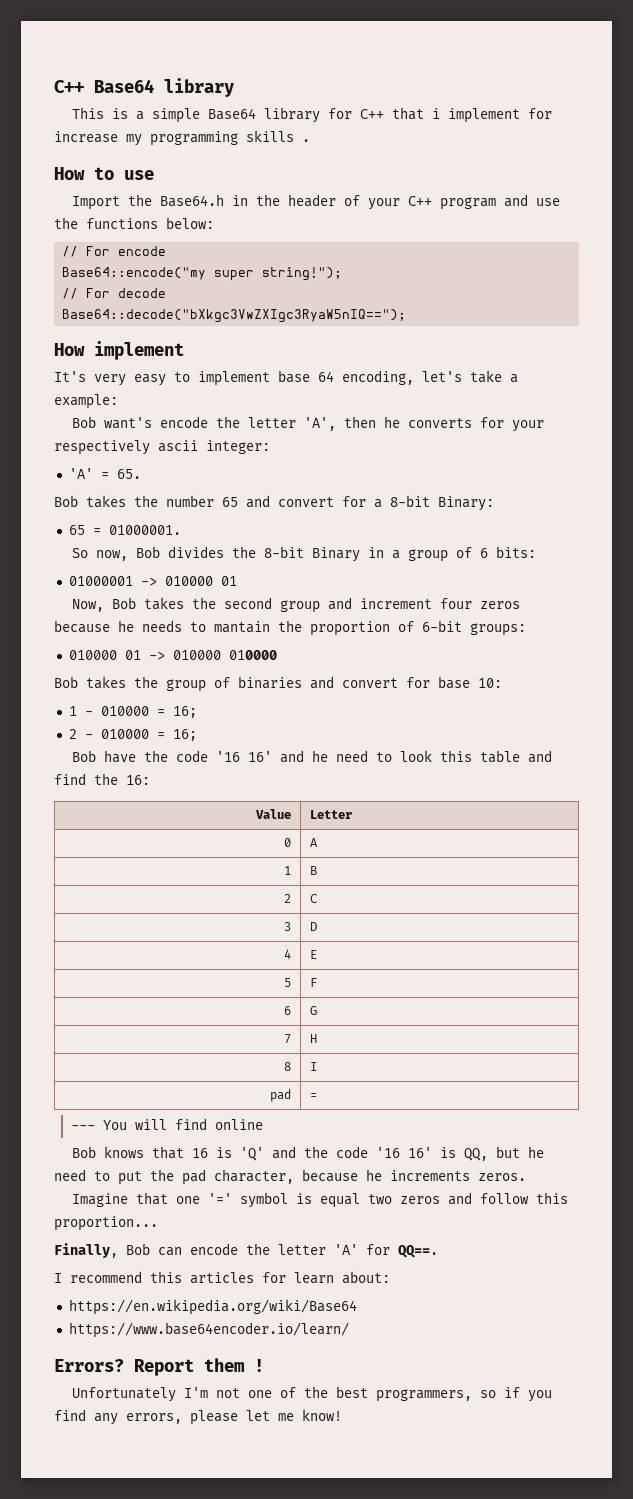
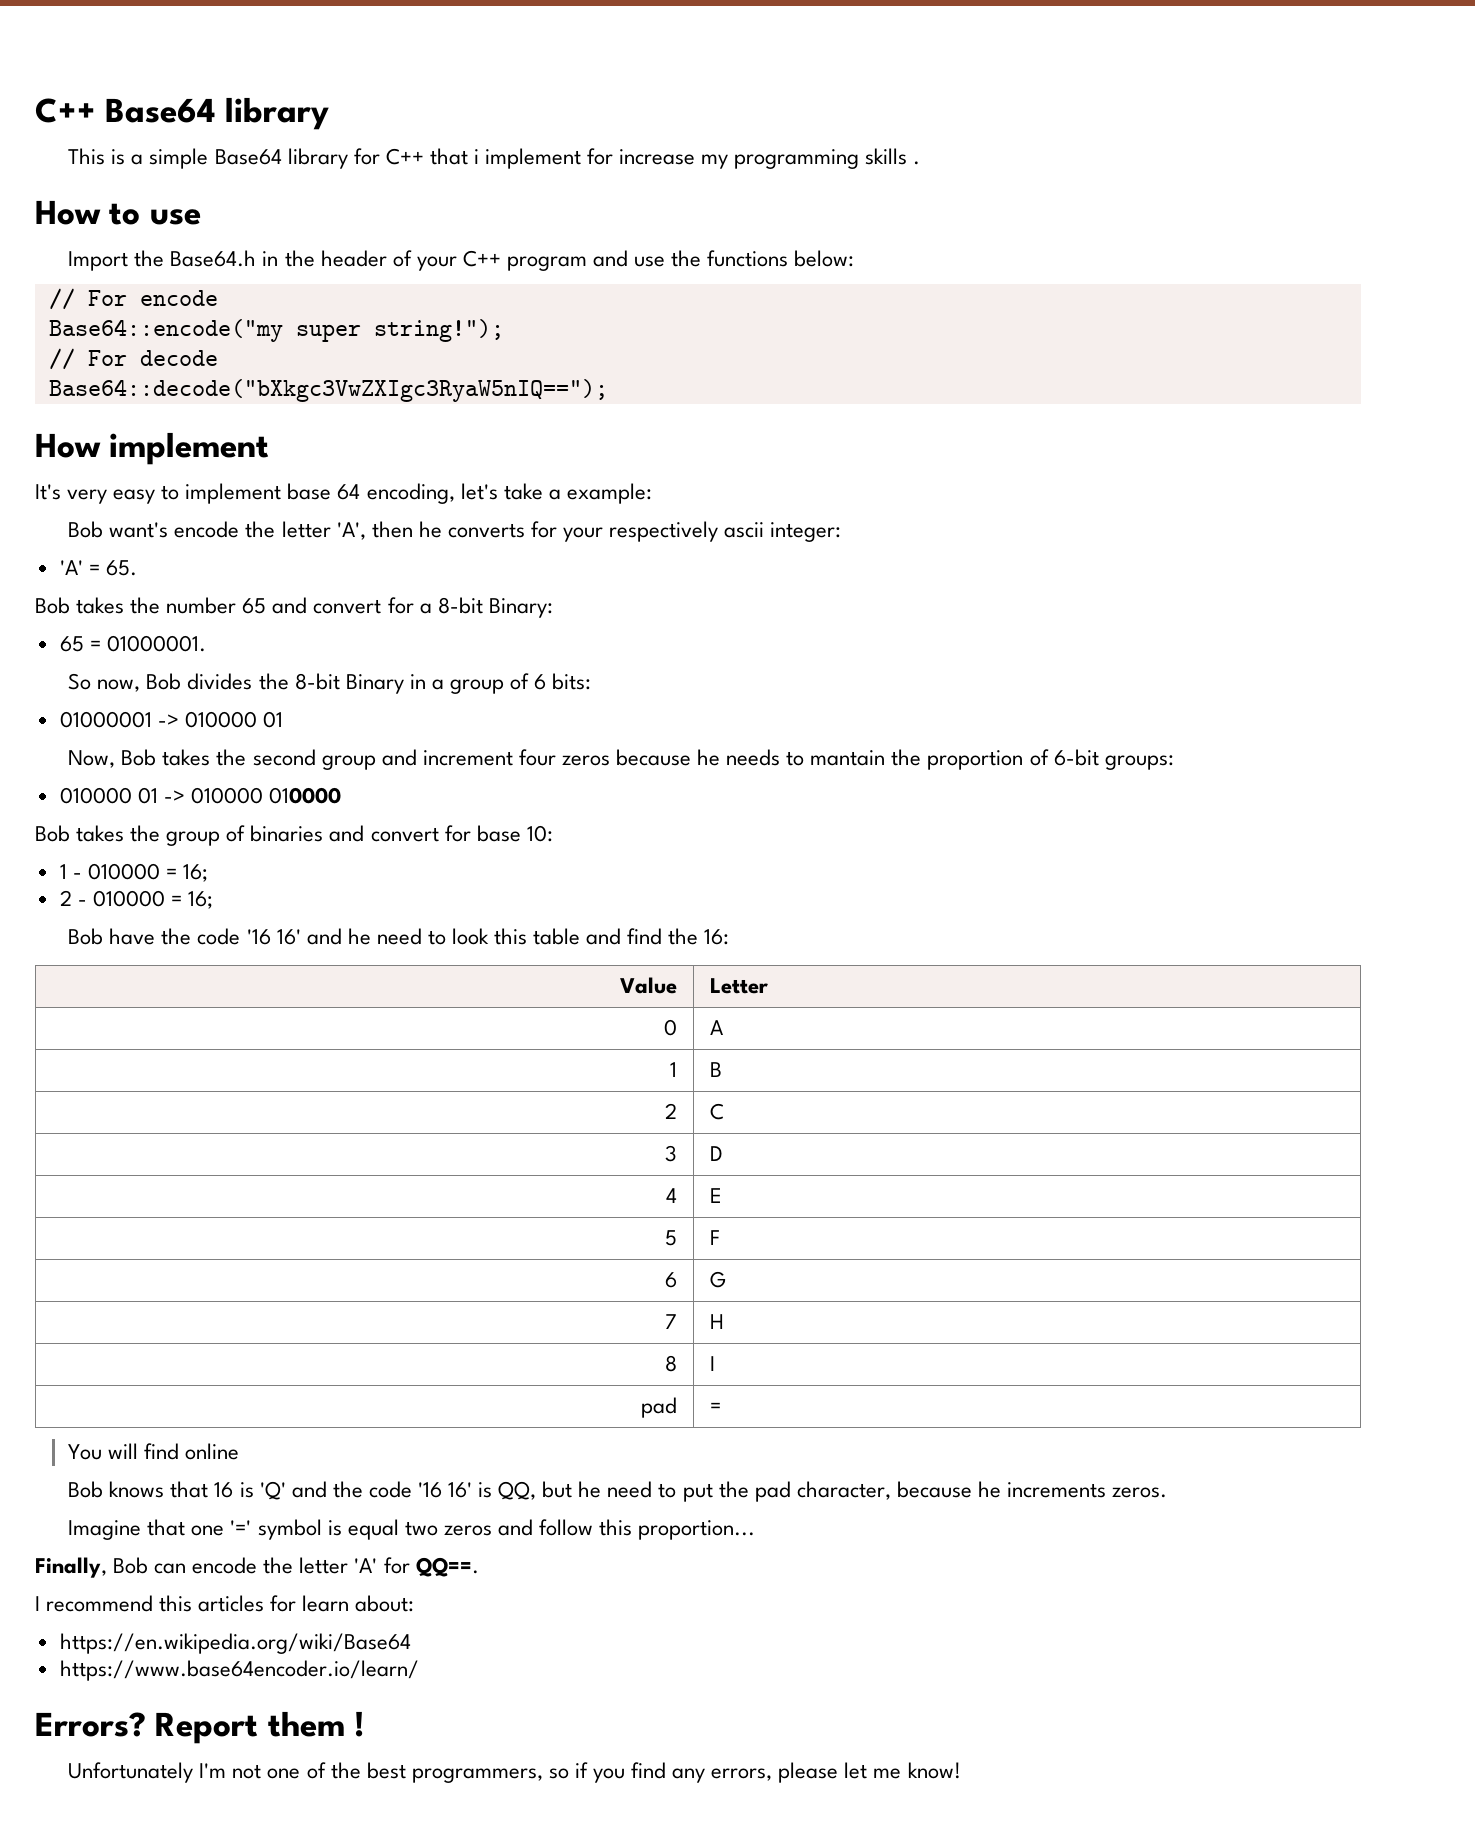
[70,1125,95,1130] --- -> (722, 1407) none

